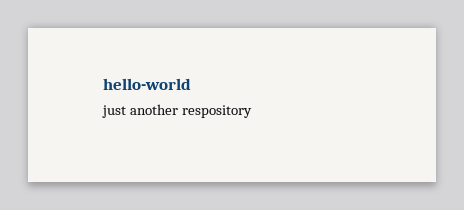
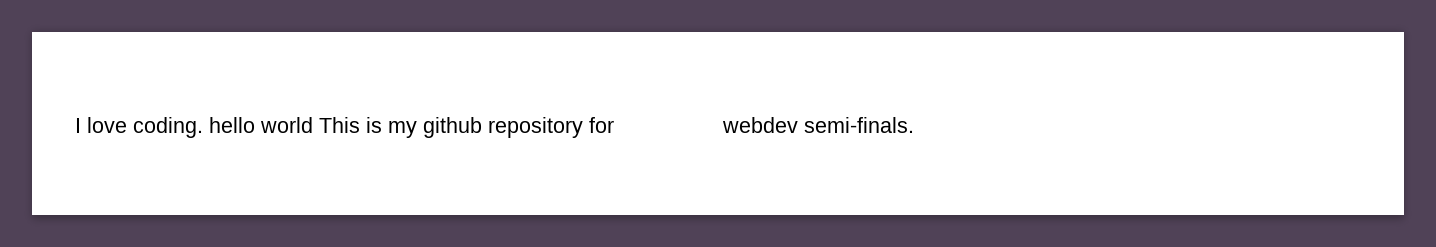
[103,78,191,90] [102,104,252,118] hello-world // just another respository -> [75,117,914,138] I love coding. hello world This is my github repository for webdev semi-finals.

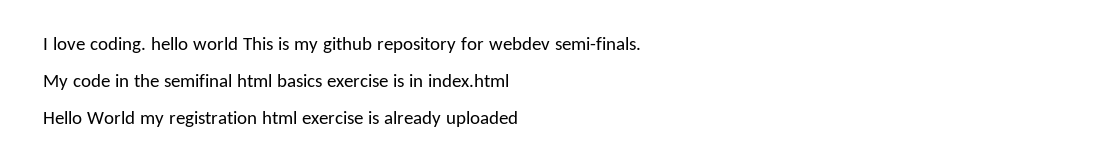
(914, 125) none -> [43,74,509,90] [43,111,518,127] // My code in the semifinal html basics exercise is in index.html // Hello World my registration html exercise is already uploaded

